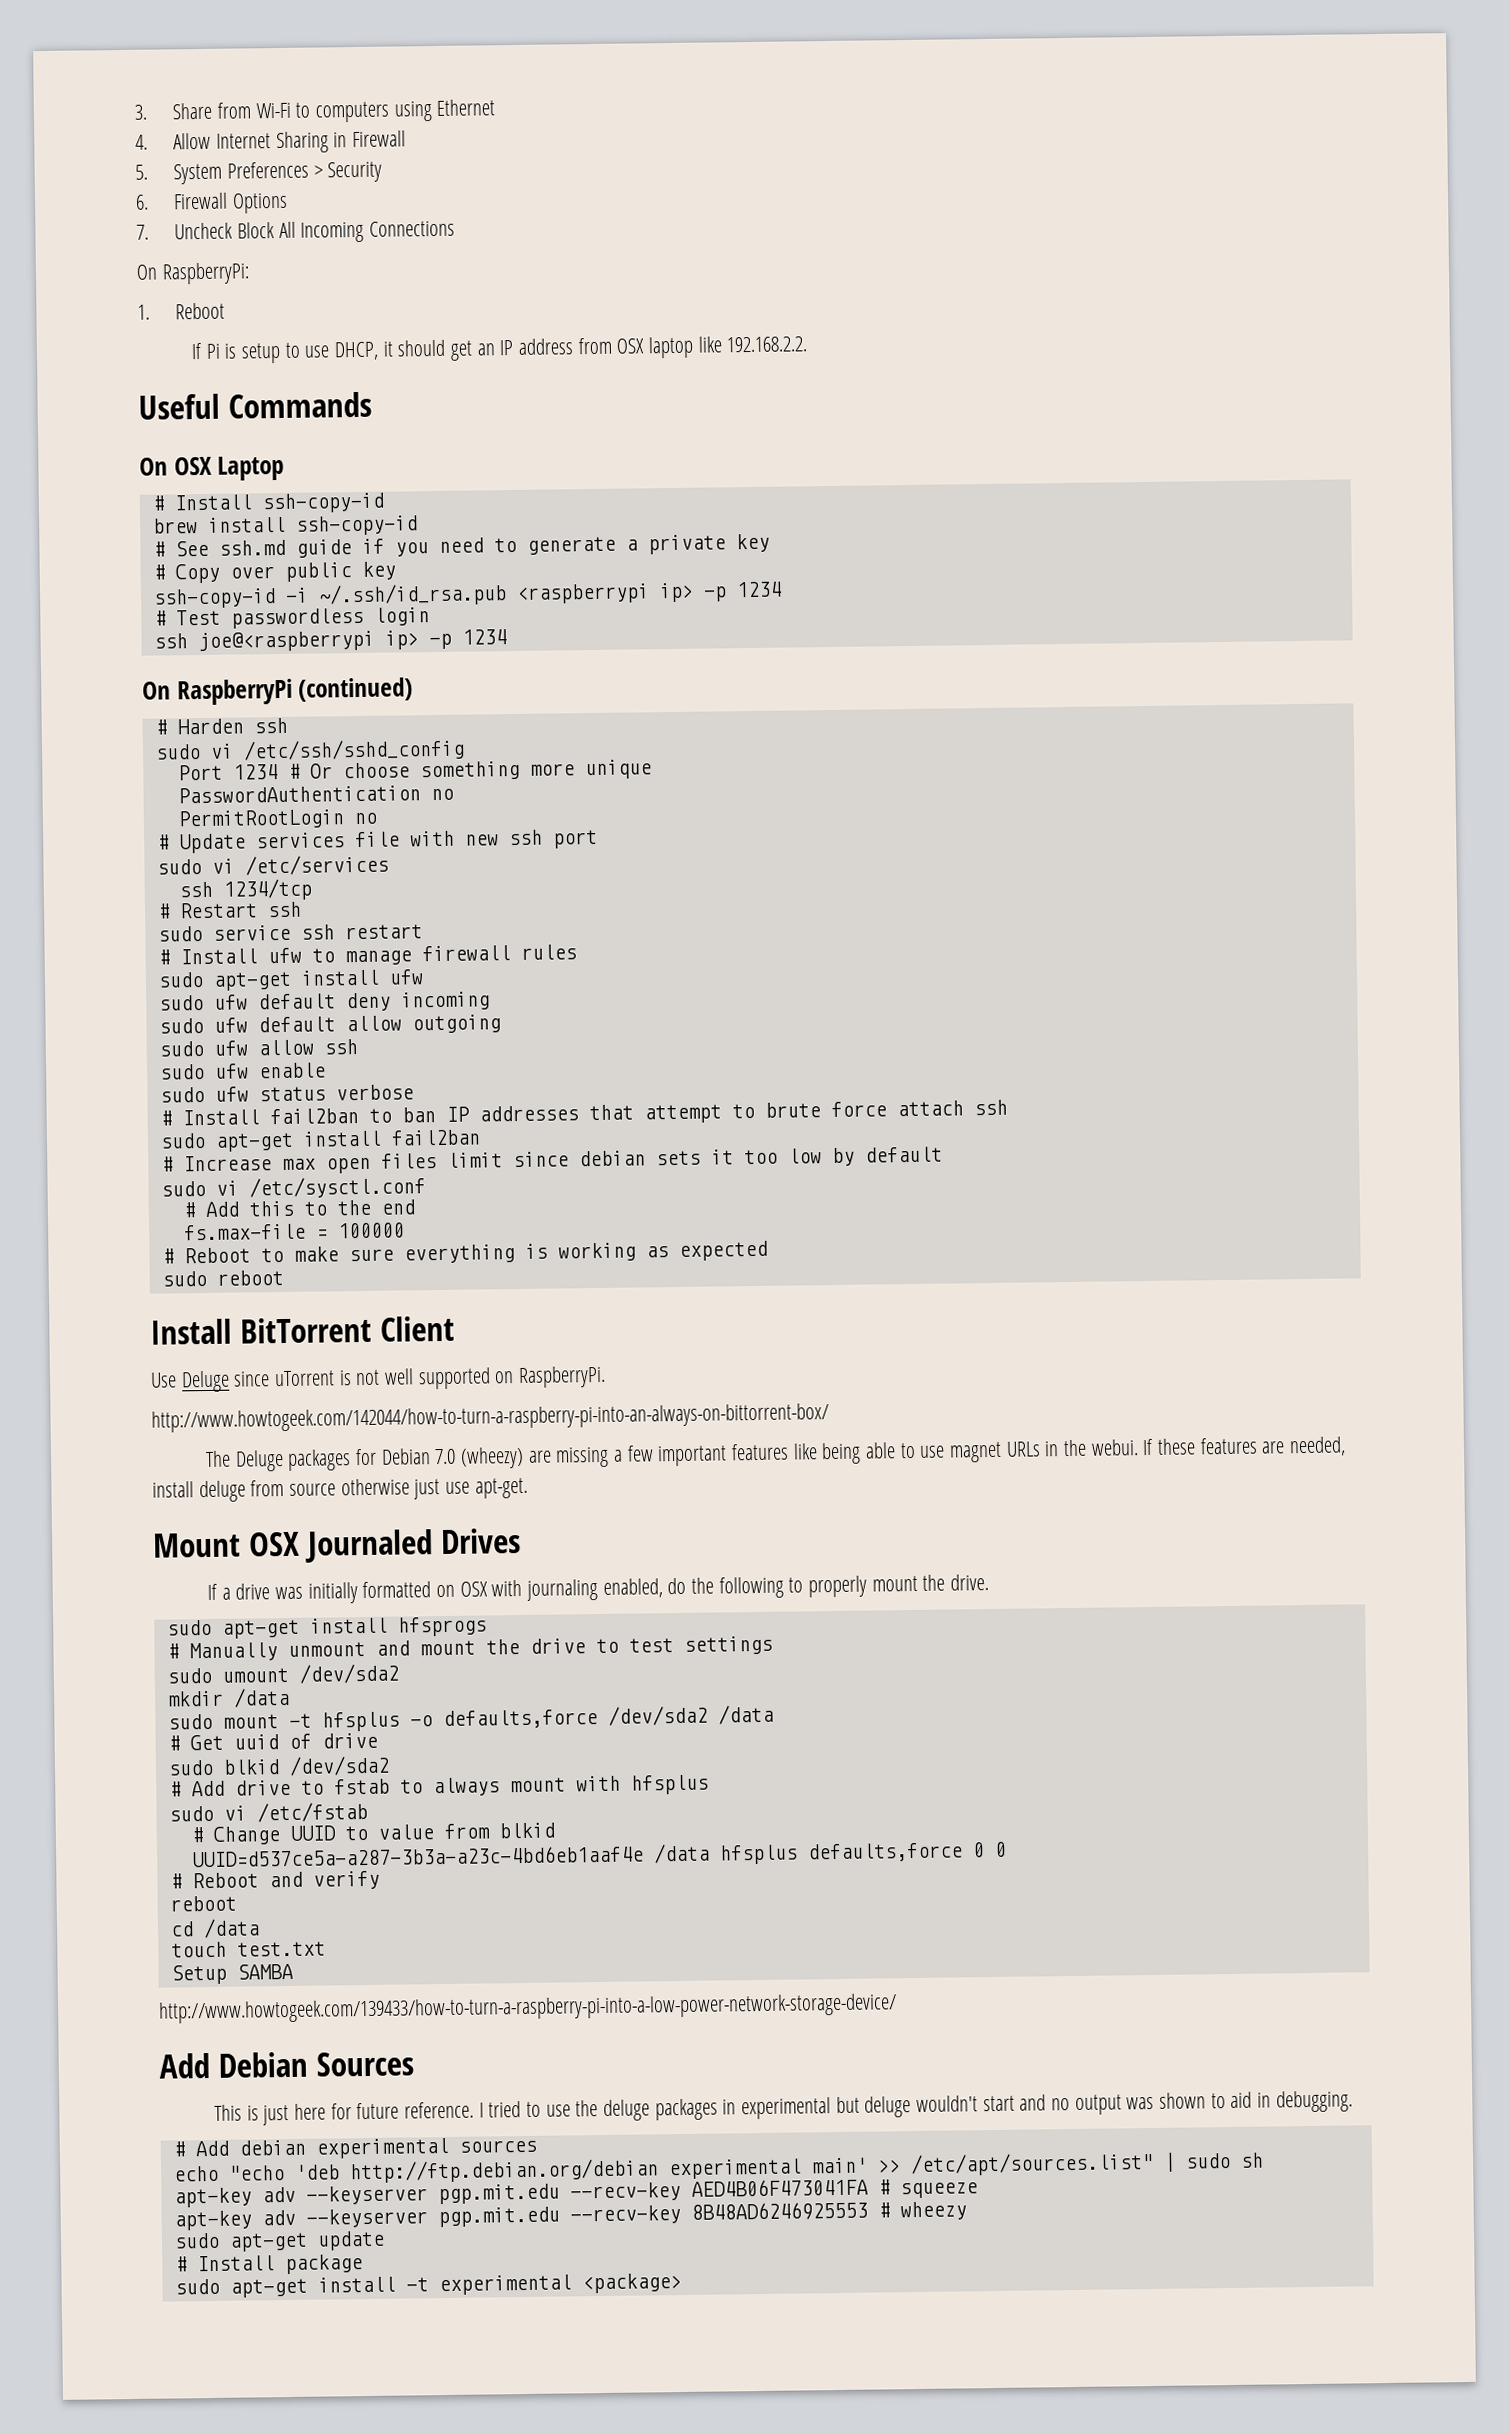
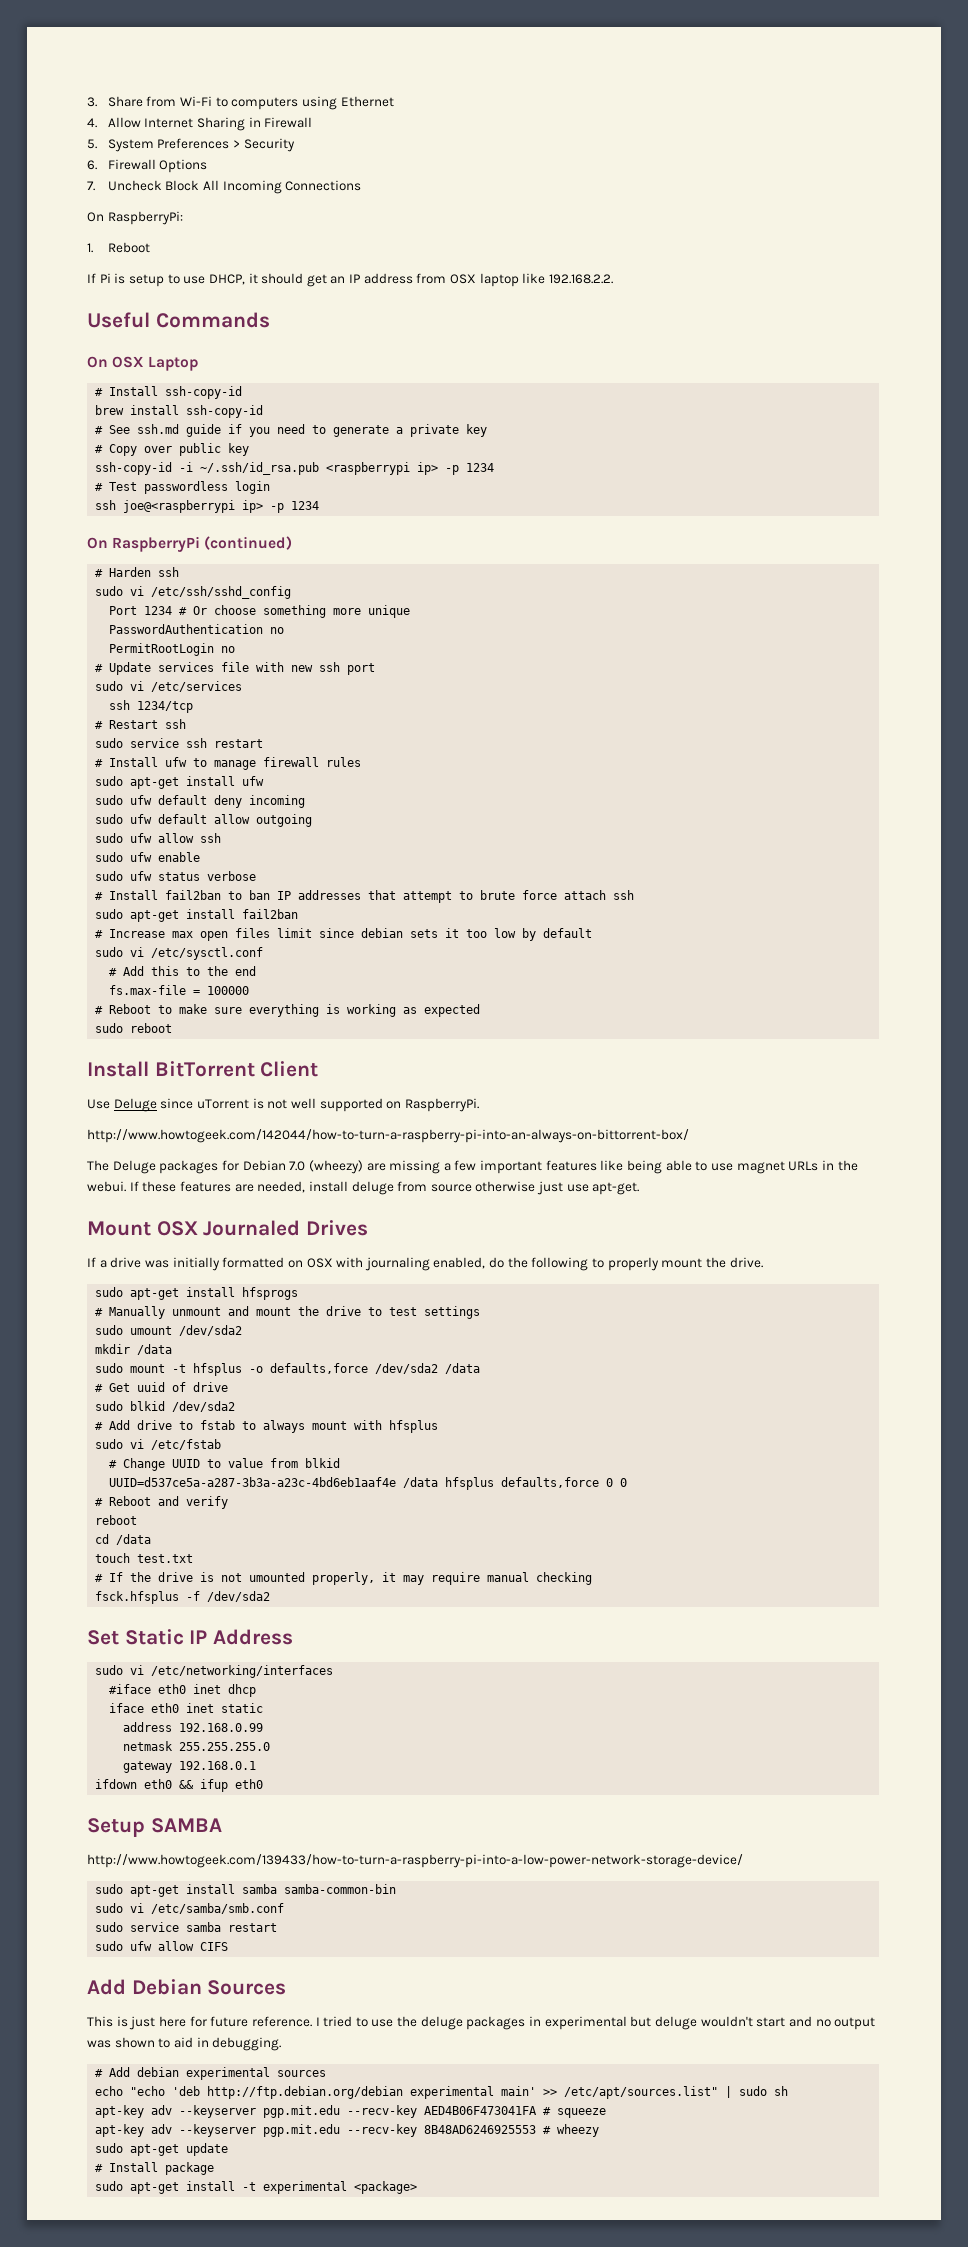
[170,1963,293,1985] [158,1993,897,2024] Setup SAMBA // http://www.howtogeek.com/139433/how-to-turn-a-raspberry-pi-into-a-low-power-network-storage-device/ -> [95,1572,593,1585] [95,1591,271,1604] [87,1629,294,1645] [95,1665,334,1678] [109,1684,257,1697] [109,1703,264,1713] [123,1722,264,1732] [123,1741,271,1751] [123,1761,257,1773] [95,1779,264,1792] [87,1818,222,1837] [87,1854,743,1868] [95,1884,397,1897] [95,1903,285,1914] [95,1922,278,1932] [95,1941,229,1951] # If the drive is not umounted properly, it may require manual checking // fsck.hfsplus -f /dev/sda2 // Set Static IP Address // sudo vi /etc/networking/interfaces // #iface eth0 inet dhcp // iface eth0 inet static // address 192.168.0.99 // netmask 255.255.255.0 // gateway 192.168.0.1 // ifdown eth0 && ifup eth0 // Setup SAMBA // http://www.howtogeek.com/139433/how-to-turn-a-raspberry-pi-into-a-low-power-network-storage-device/ // sudo apt-get install samba samba-common-bin // sudo vi /etc/samba/smb.conf // sudo service samba restart // sudo ufw allow CIFS

